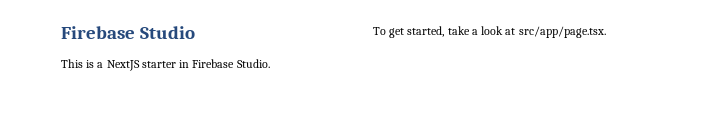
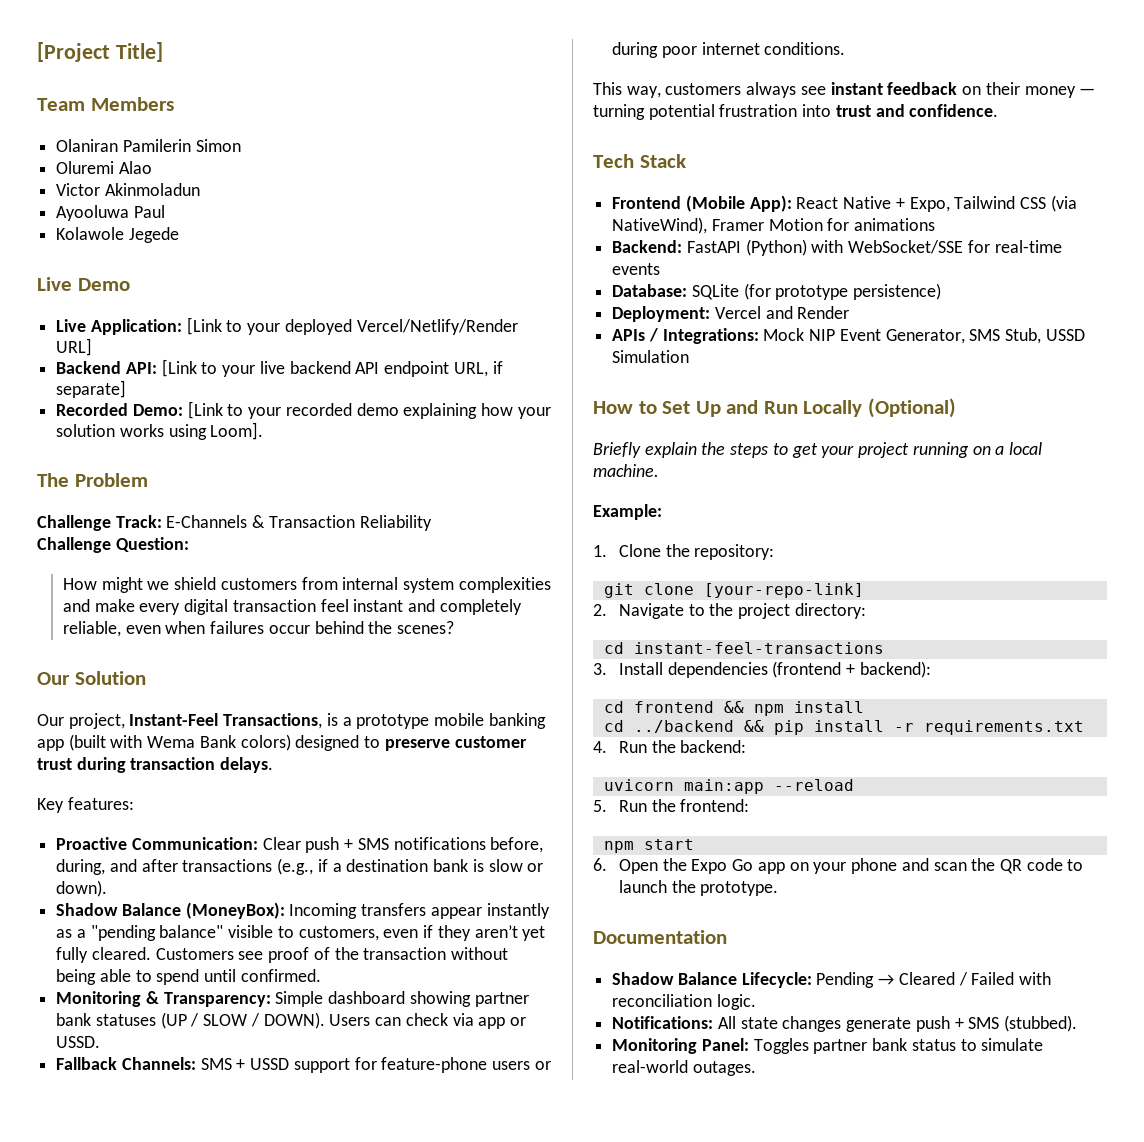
[61,26,195,39] [61,59,270,71] [373,26,606,38] Firebase Studio // This is a NextJS starter in Firebase Studio. // To get started, take a look at src/app/page.tsx. -> [37,42,163,62] [37,97,174,111] [56,139,241,152] [56,161,152,174] [56,183,200,196] [56,205,165,221] [56,227,179,243] [37,277,130,291] [56,317,518,335] [56,338,93,356] [56,359,503,377] [56,380,127,398] [56,401,551,419] [56,422,264,440] [37,473,148,487] [37,515,432,531] [37,537,189,553] [63,577,551,593] [63,599,522,615] [63,621,455,637] [37,671,146,685] [37,713,546,729] [37,734,527,751] [37,757,274,773] [37,797,134,813] [56,837,544,853] [56,858,544,875] [56,880,108,897] [56,902,550,919] [56,925,546,941] [56,947,509,963] [56,969,321,985] [56,991,529,1007] [56,1012,526,1029] [56,1036,101,1048] [56,1057,551,1073] [612,42,846,58] [593,82,1096,98] [593,104,999,120] [593,154,686,168] [612,195,1077,212] [612,217,936,234] [612,239,1062,256] [612,263,661,275] [612,283,942,300] [612,306,850,322] [612,328,1085,344] [612,350,690,363] [593,398,956,418] [593,442,1042,458] [593,464,659,477] [593,504,662,520] [593,544,775,560] [603,583,864,598] [593,603,866,619] [603,642,884,654] [593,661,931,678] [603,701,864,716] [603,720,1084,735] [593,740,747,753] [603,779,854,794] [593,799,750,812] [603,839,694,853] [593,858,1084,874] [619,880,779,896] [593,930,727,944] [612,972,1052,988] [612,994,756,1010] [612,1015,1078,1032] [612,1038,1044,1054] [612,1060,756,1076] [Project Title] // Team Members // Olaniran Pamilerin Simon // Oluremi Alao // Victor Akinmoladun // Ayooluwa Paul // Kolawole Jegede // Live Demo // Live Application: [Link to your deployed Vercel/Netlify/Render URL] // Backend API: [Link to your live backend API endpoint URL, if separate] // Recorded Demo: [Link to your recorded demo explaining how your solution works using Loom]. // The Problem // Challenge Track: E-Channels & Transaction Reliability // Challenge Question: // How might we shield customers from internal system complexities and make every digital transaction feel instant and completely reliable, even when failures occur behind the scenes? // Our Solution // Our project, Instant-Feel Transactions, is a prototype mobile banking app (built with Wema Bank colors) designed to preserve customer trust during transaction delays. // Key features: // Proactive Communication: Clear push + SMS notifications before, during, and after transactions (e.g., if a destination bank is slow or down). // Shadow Balance (MoneyBox): Incoming transfers appear instantly as a "pending balance" visible to customers, even if they aren’t yet fully cleared. Customers see proof of the transaction without being able to spend until confirmed. // Monitoring & Transparency: Simple dashboard showing partner bank statuses (UP / SLOW / DOWN). Users can check via app or USSD. // Fallback Channels: SMS + USSD support for feature-phone users or during poor internet conditions. // This way, customers always see instant feedback on their money — turning potential frustration into trust and confidence. // Tech Stack // Frontend (Mobile App): React Native + Expo, Tailwind CSS (via NativeWind), Framer Motion for animations // Backend: FastAPI (Python) with WebSocket/SSE for real-time events // Database: SQLite (for prototype persistence) // Deployment: Vercel and Render // APIs / Integrations: Mock NIP Event Generator, SMS Stub, USSD Simulation // How to Set Up and Run Locally (Optional) // Briefly explain the steps to get your project running on a local machine. // Example: // 1. Clone the repository: // git clone [your-repo-link] // 2. Navigate to the project directory: // cd instant-feel-transactions // 3. Install dependencies (frontend + backend): // cd frontend && npm install // cd ../backend && pip install -r requirements.txt // 4. Run the backend: // uvicorn main:app --reload // 5. Run the frontend: // npm start // 6. Open the Expo Go app on your phone and scan the QR code to launch the prototype. // Documentation // Shadow Balance Lifecycle: Pending → Cleared / Failed with reconciliation logic. // Notifications: All state changes generate push + SMS (stubbed). // Monitoring Panel: Toggles partner bank status to simulate real-world outages.

